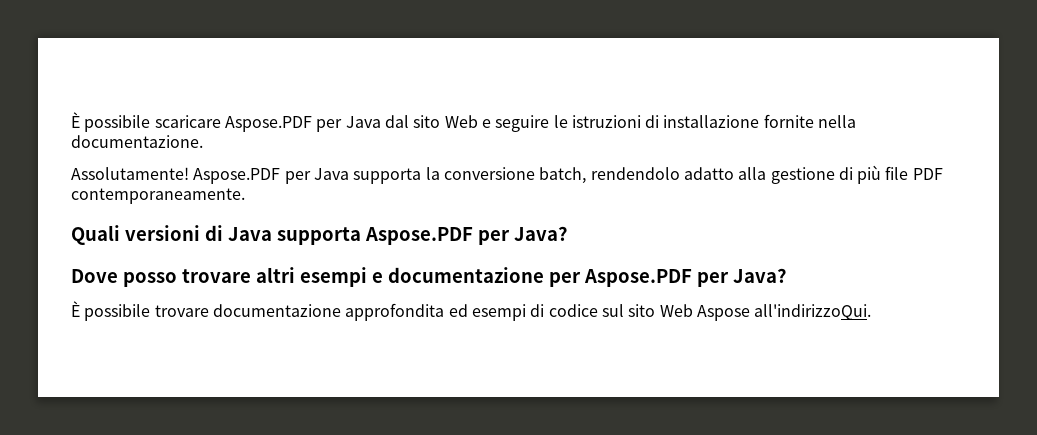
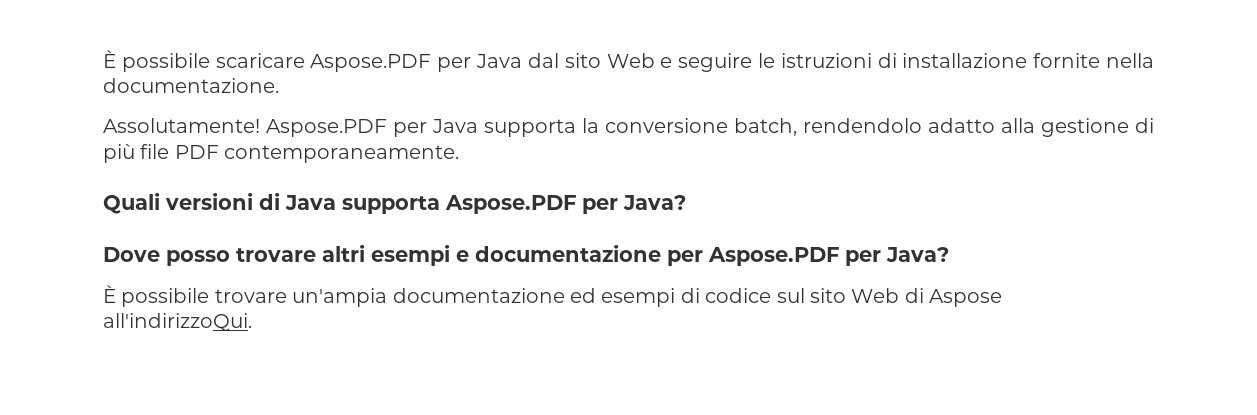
[212,303,445,321] documentazione approfondita -> [292,288,565,307] un'ampia documentazione
(693, 310) none -> [904,288,924,303] di

